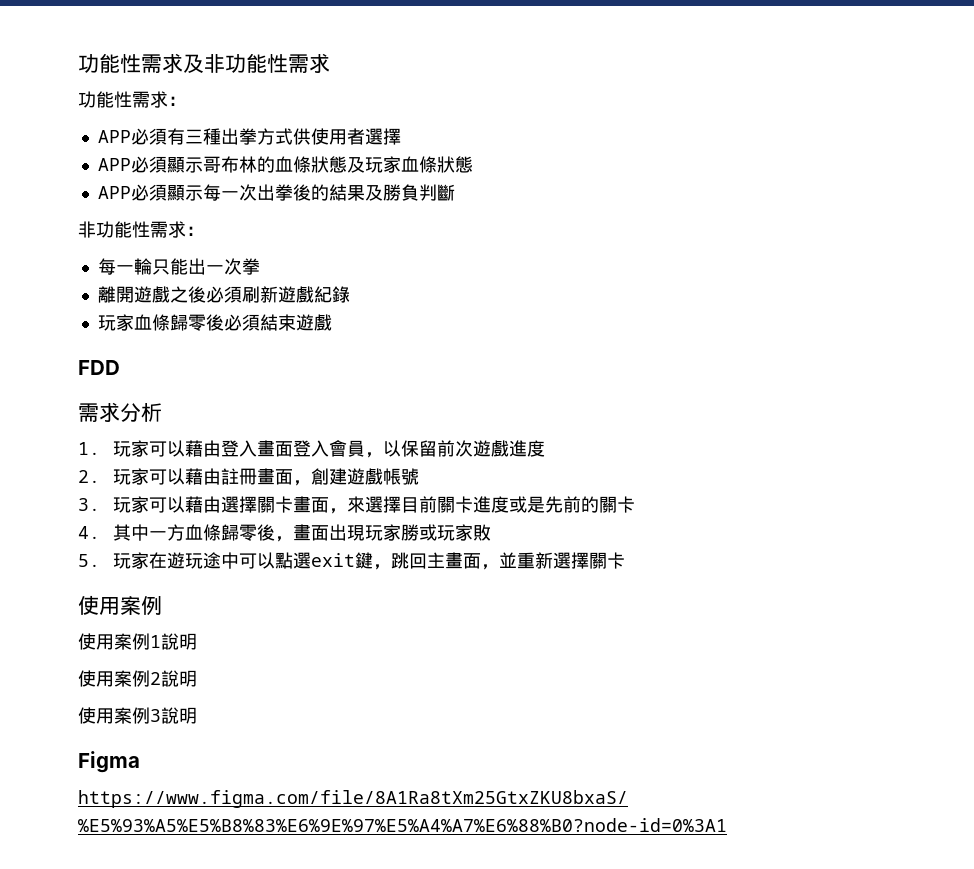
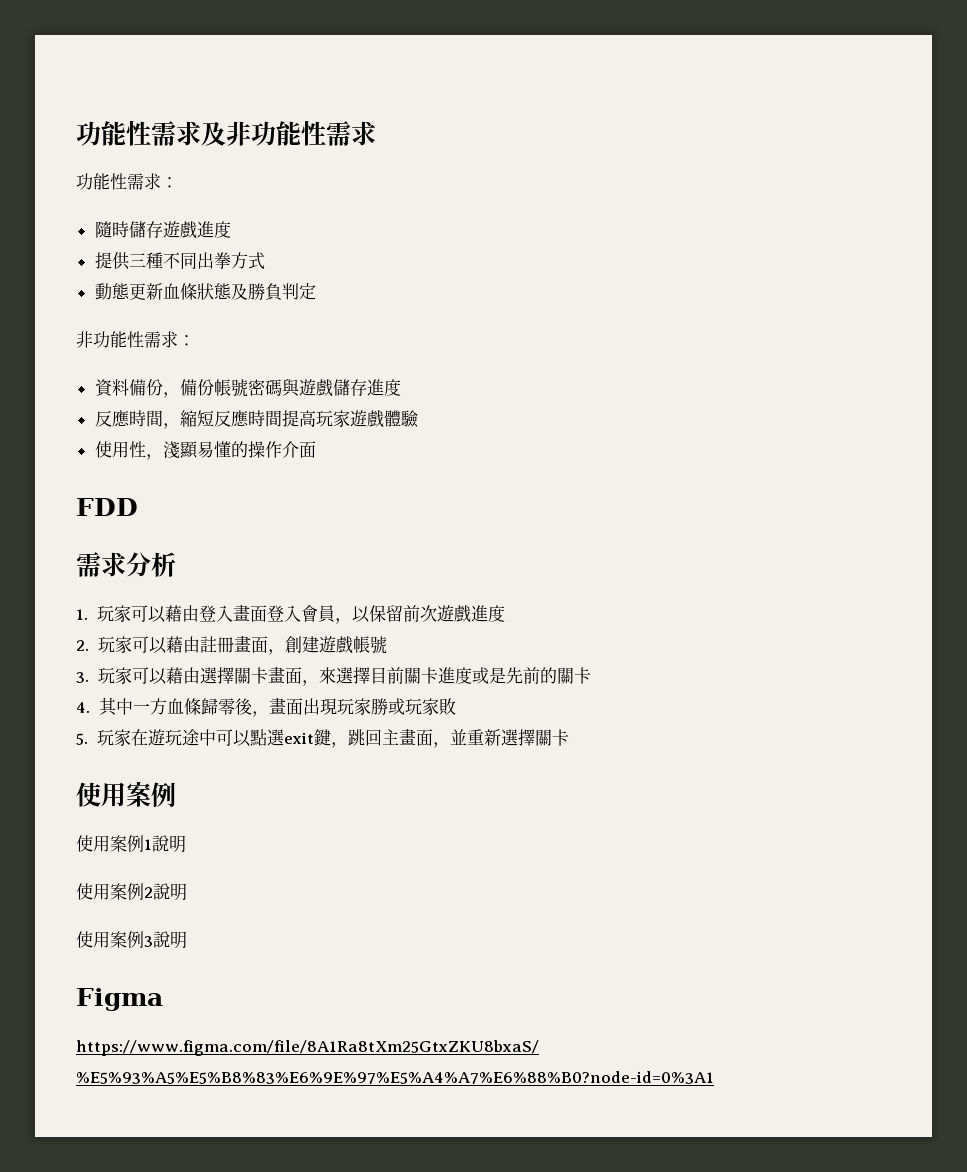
[97,128,401,145] [97,156,473,173] [97,184,455,201] [78,221,204,238] [97,258,260,275] [97,286,350,303] [97,314,332,331] APP必須有三種出拳方式供使用者選擇 // APP必須顯示哥布林的血條狀態及玩家血條狀態 // APP必須顯示每一次出拳後的結果及勝負判斷 // 非功能性需求： // 每一輪只能出一次拳 // 離開遊戲之後必須刷新遊戲紀錄 // 玩家血條歸零後必須結束遊戲 -> [94,221,231,239] [94,252,265,270] [94,283,316,301] [76,331,195,348] [94,379,401,398] [94,410,419,429] [94,441,316,460] 隨時儲存遊戲進度 // 提供三種不同出拳方式 // 動態更新血條狀態及勝負判定 // 非功能性需求： // 資料備份，備份帳號密碼與遊戲儲存進度 // 反應時間，縮短反應時間提高玩家遊戲體驗 // 使用性，淺顯易懂的操作介面

